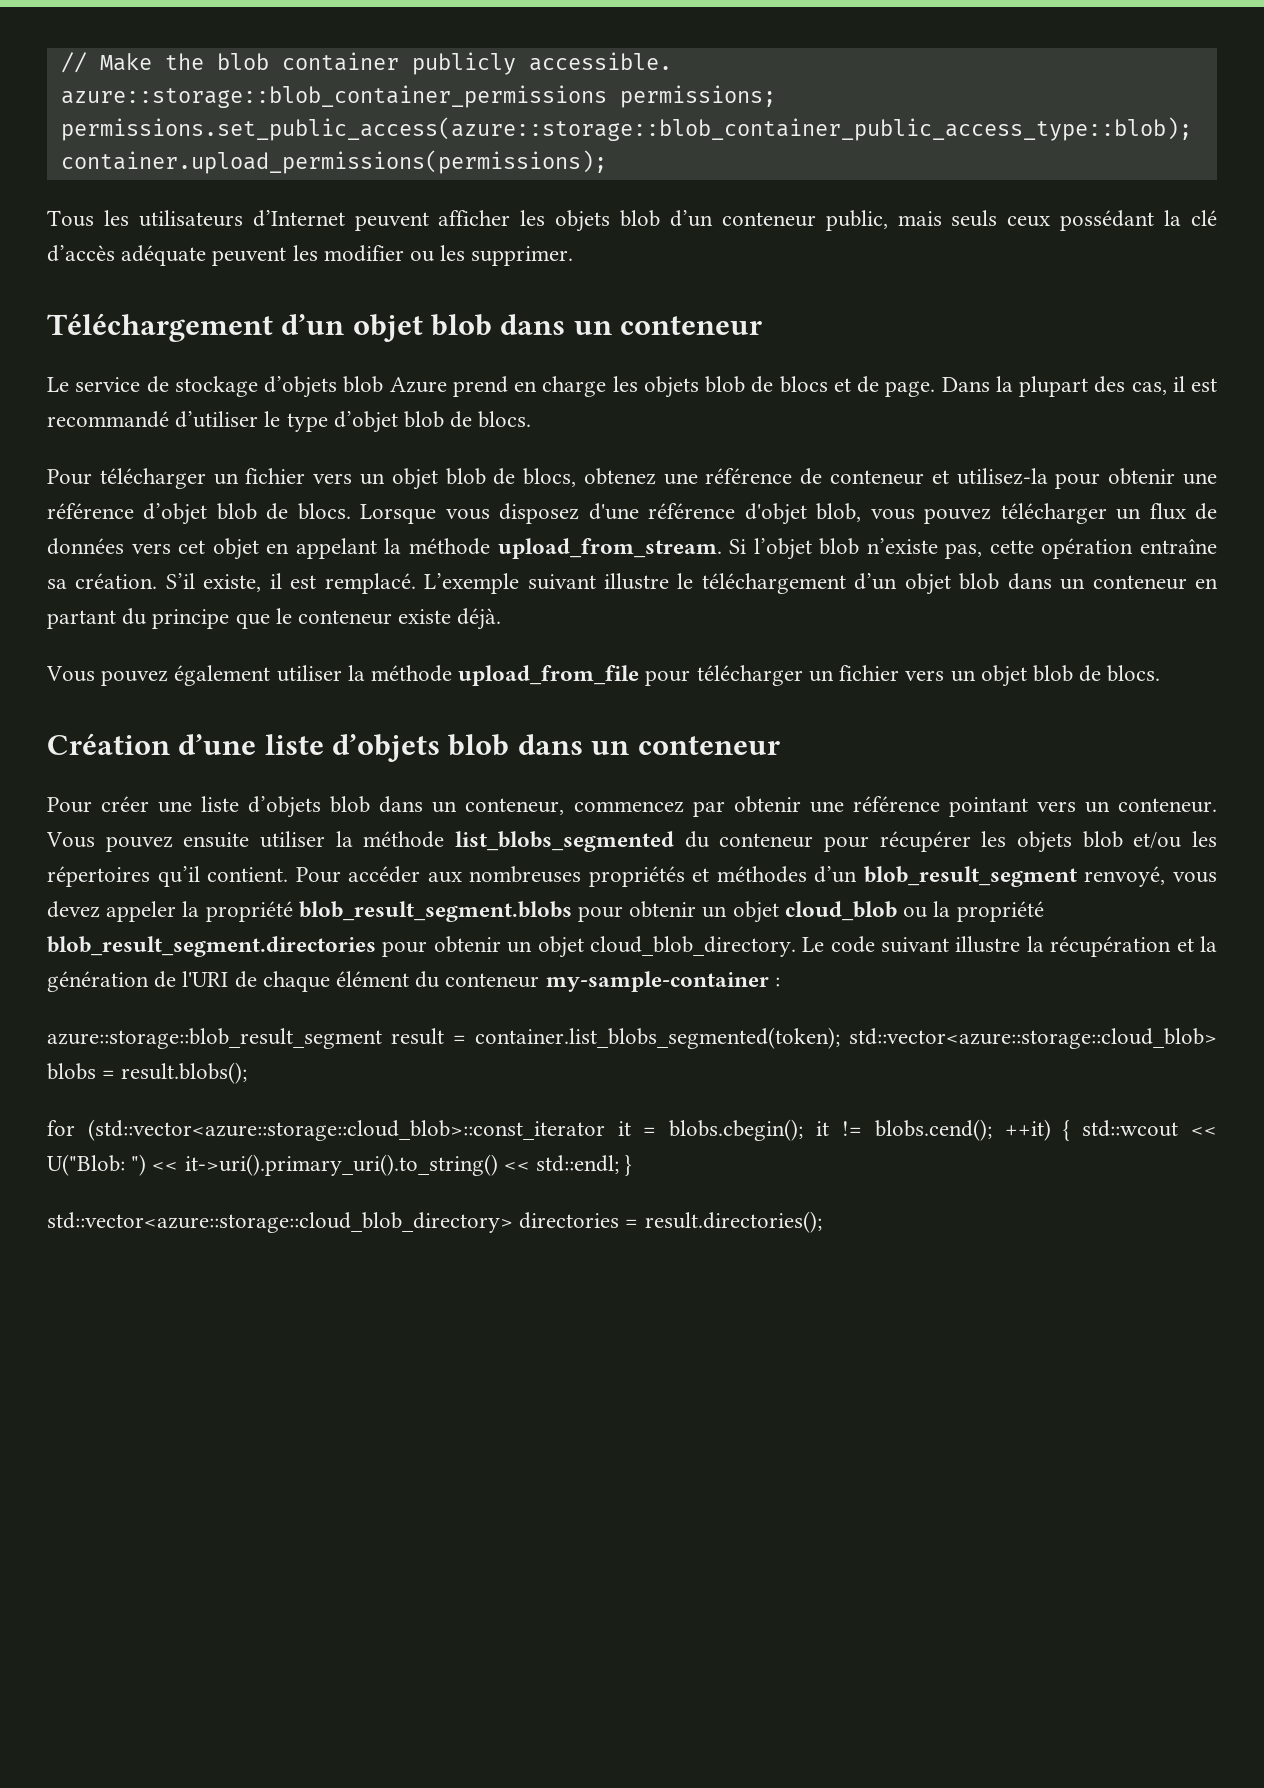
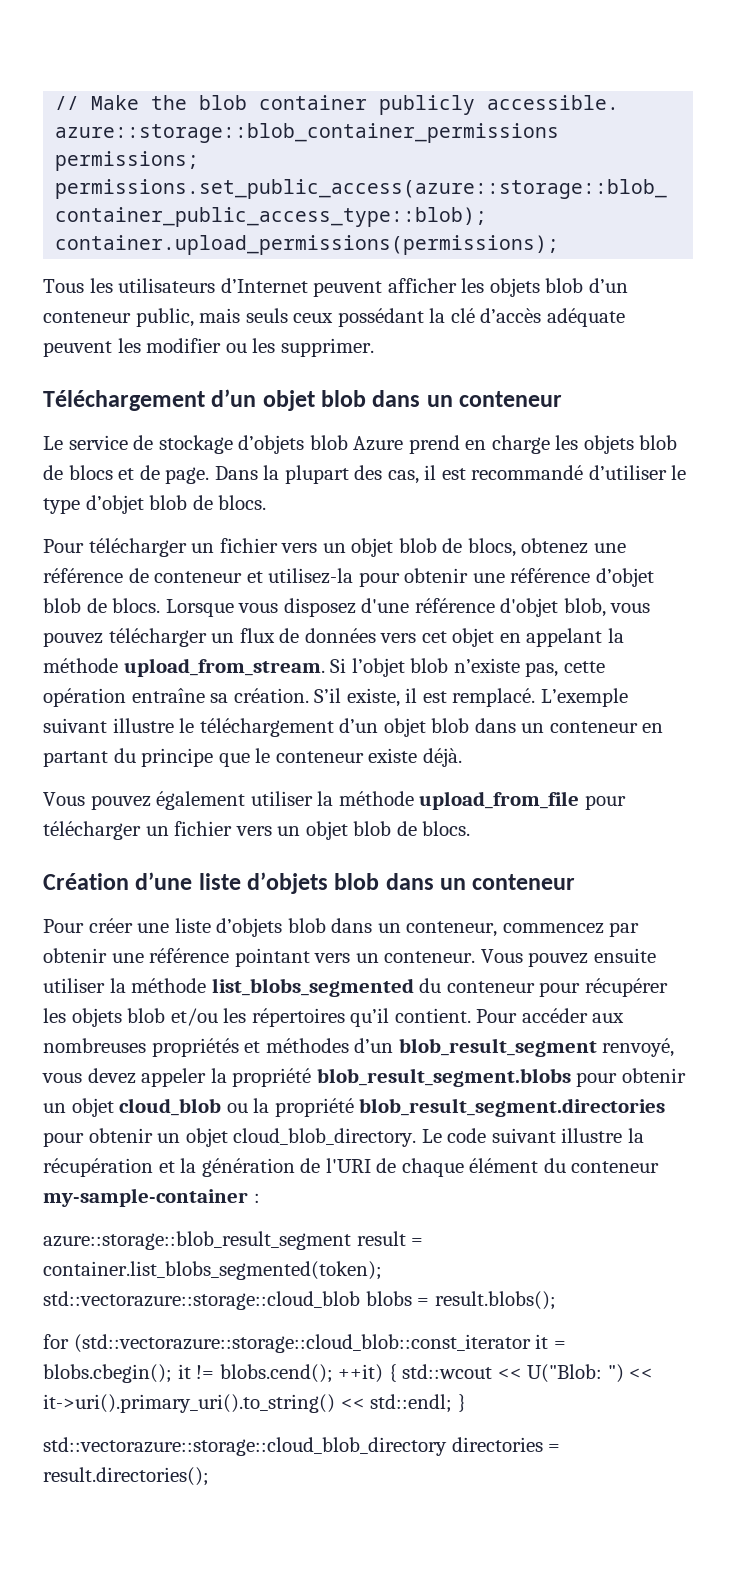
[849,1028,1217,1049] std::vector<azure::storage::cloud_blob> -> [43,1291,360,1310] std::vectorazure::storage::cloud_blob
[87,1119,605,1141] (std::vector<azure::storage::cloud_blob>::const_iterator -> [73,1334,531,1353] (std::vectorazure::storage::cloud_blob::const_iterator
[47,1212,513,1233] std::vector<azure::storage::cloud_blob_directory> -> [43,1437,447,1456] std::vectorazure::storage::cloud_blob_directory

